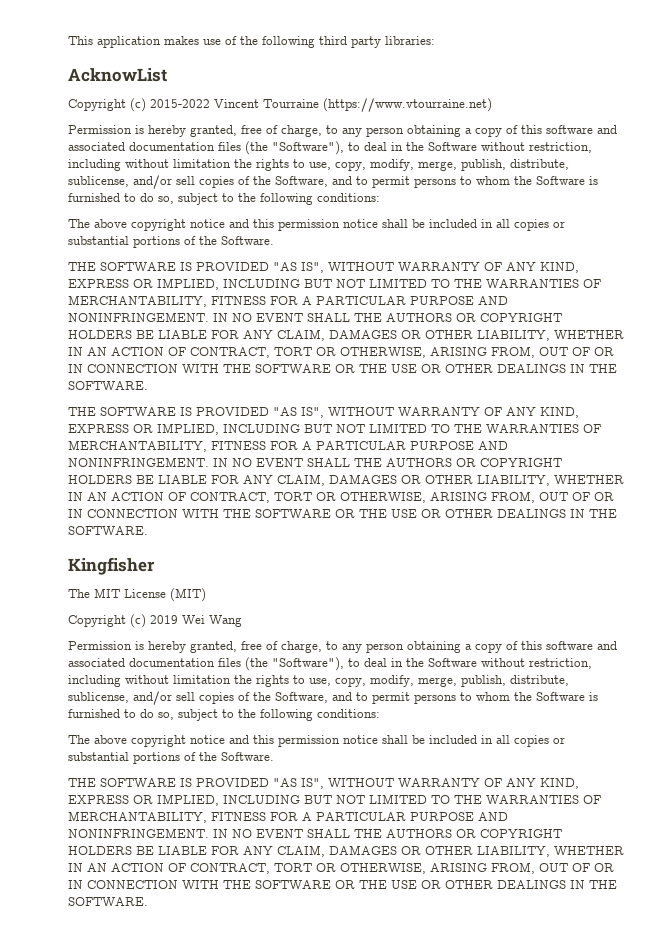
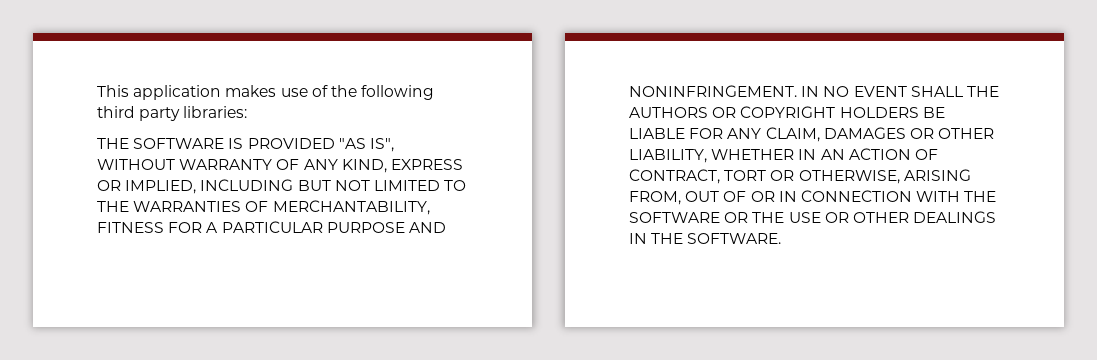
[68,68,167,82] [68,98,492,112] [68,125,617,137] [68,141,592,155] [68,159,569,171] [68,175,598,189] [68,193,380,205] [68,219,565,231] [68,236,274,248] // AcknowList // Copyright (c) 2015-2022 Vincent Tourraine (https://www.vtourraine.net) // Permission is hereby granted, free of charge, to any person obtaining a copy of this software and associated documentation files (the "Software"), to deal in the Software without restriction, including without limitation the rights to use, copy, modify, merge, publish, distribute, sublicense, and/or sell copies of the Software, and to permit persons to whom the Software is furnished to do so, subject to the following conditions: // The above copyright notice and this permission notice shall be included in all copies or substantial portions of the Software. -> (248, 112) none
[68,407,579,418] [68,423,601,435] [68,440,508,452] [68,457,562,467] [68,474,624,486] [68,491,614,503] [68,509,617,518] [68,526,148,535] [68,557,155,575] [68,588,206,602] [68,614,242,628] [68,641,617,653] [68,657,592,671] [68,675,569,687] [68,691,598,705] [68,709,380,721] [68,735,565,747] [68,752,274,764] [68,778,579,789] [68,794,601,806] [68,811,508,823] [68,828,562,838] [68,845,624,857] [68,862,614,874] [68,880,617,889] [68,897,148,906] // THE SOFTWARE IS PROVIDED "AS IS", WITHOUT WARRANTY OF ANY KIND, EXPRESS OR IMPLIED, INCLUDING BUT NOT LIMITED TO THE WARRANTIES OF MERCHANTABILITY, FITNESS FOR A PARTICULAR PURPOSE AND NONINFRINGEMENT. IN NO EVENT SHALL THE AUTHORS OR COPYRIGHT HOLDERS BE LIABLE FOR ANY CLAIM, DAMAGES OR OTHER LIABILITY, WHETHER IN AN ACTION OF CONTRACT, TORT OR OTHERWISE, ARISING FROM, OUT OF OR IN CONNECTION WITH THE SOFTWARE OR THE USE OR OTHER DEALINGS IN THE SOFTWARE. // Kingfisher // The MIT License (MIT) // Copyright (c) 2019 Wei Wang // Permission is hereby granted, free of charge, to any person obtaining a copy of this software and associated documentation files (the "Software"), to deal in the Software without restriction, including without limitation the rights to use, copy, modify, merge, publish, distribute, sublicense, and/or sell copies of the Software, and to permit persons to whom the Software is furnished to do so, subject to the following conditions: // The above copyright notice and this permission notice shall be included in all copies or substantial portions of the Software. // THE SOFTWARE IS PROVIDED "AS IS", WITHOUT WARRANTY OF ANY KIND, EXPRESS OR IMPLIED, INCLUDING BUT NOT LIMITED TO THE WARRANTIES OF MERCHANTABILITY, FITNESS FOR A PARTICULAR PURPOSE AND NONINFRINGEMENT. IN NO EVENT SHALL THE AUTHORS OR COPYRIGHT HOLDERS BE LIABLE FOR ANY CLAIM, DAMAGES OR OTHER LIABILITY, WHETHER IN AN ACTION OF CONTRACT, TORT OR OTHERWISE, ARISING FROM, OUT OF OR IN CONNECTION WITH THE SOFTWARE OR THE USE OR OTHER DEALINGS IN THE SOFTWARE. -> (782, 238) none

